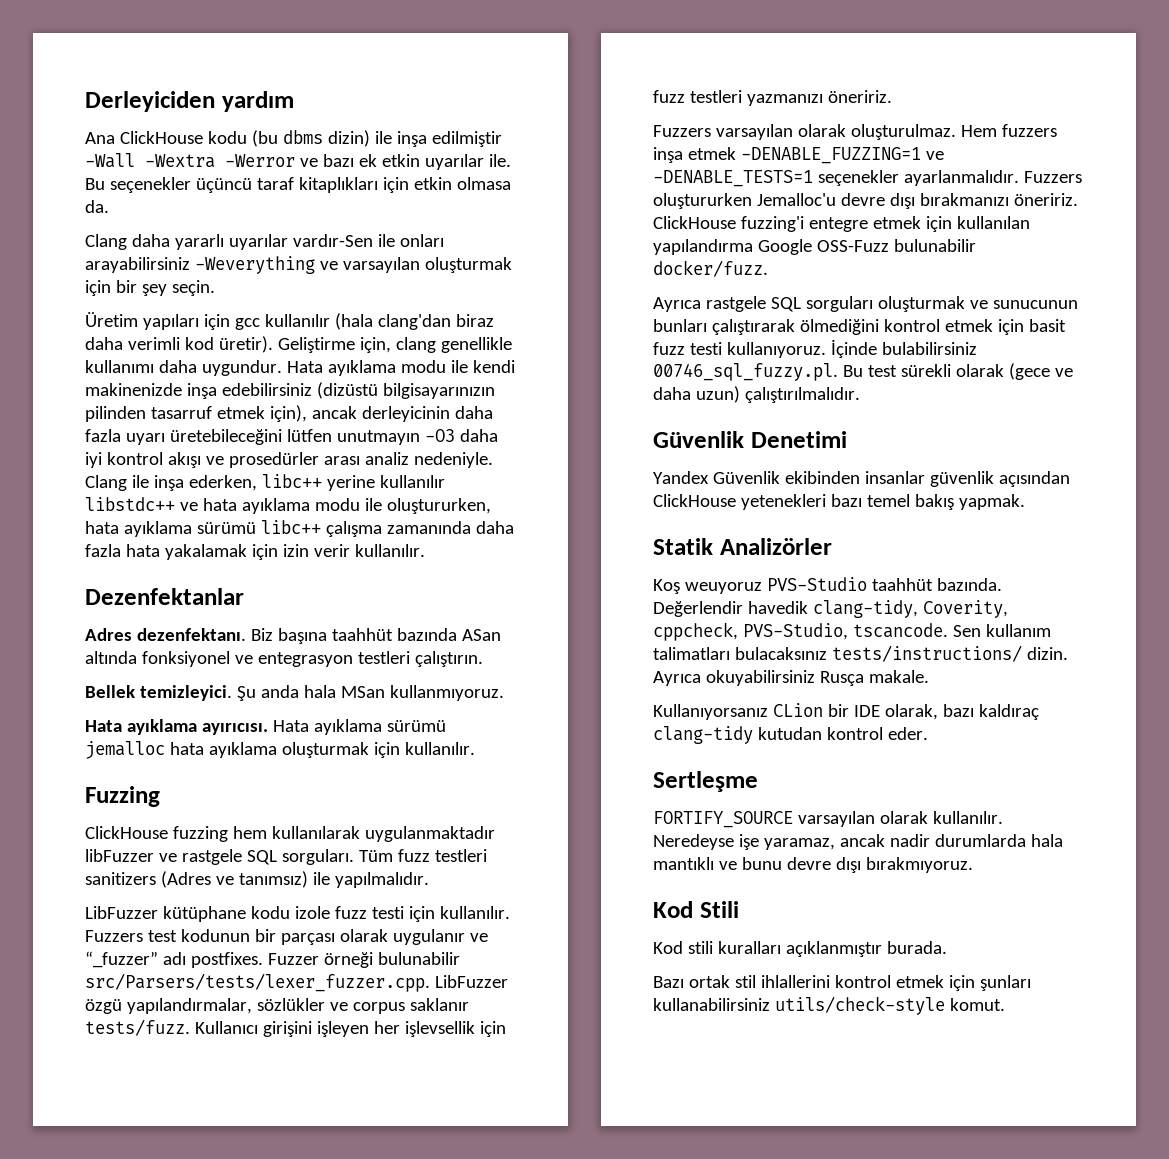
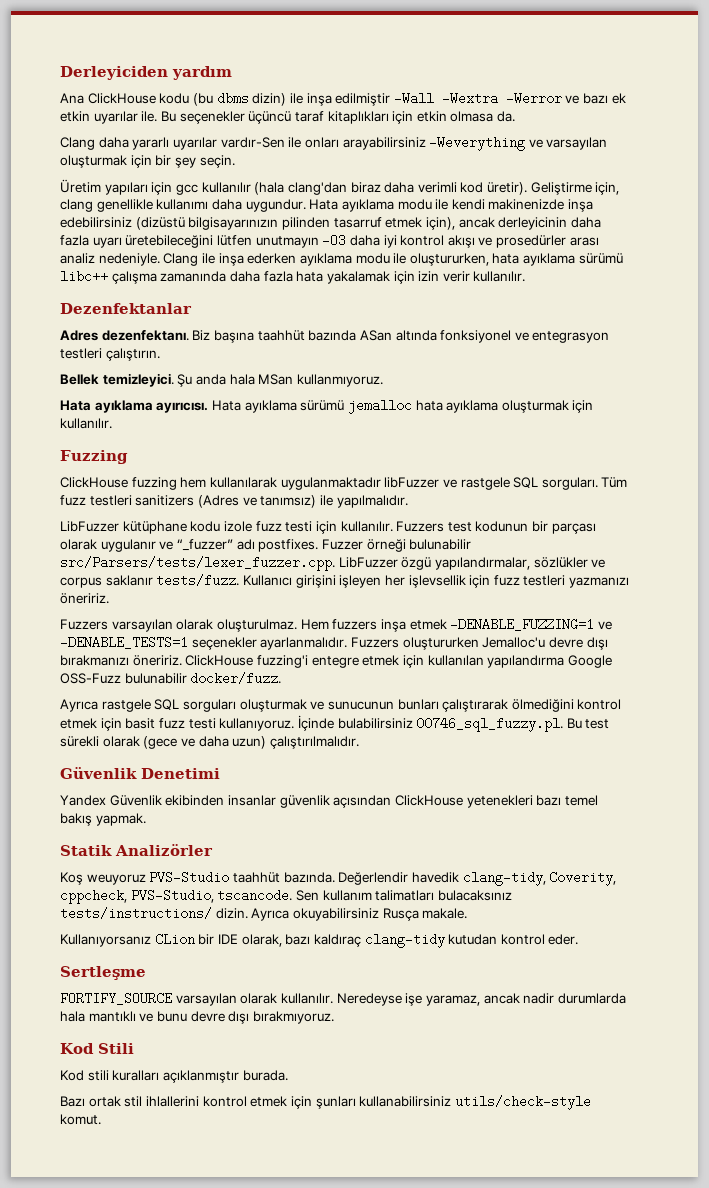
[188,474,445,491] [85,497,237,511] ederken, libc++ yerine kullanılır libstdc++ ve hata -> [247,253,297,264] ederken

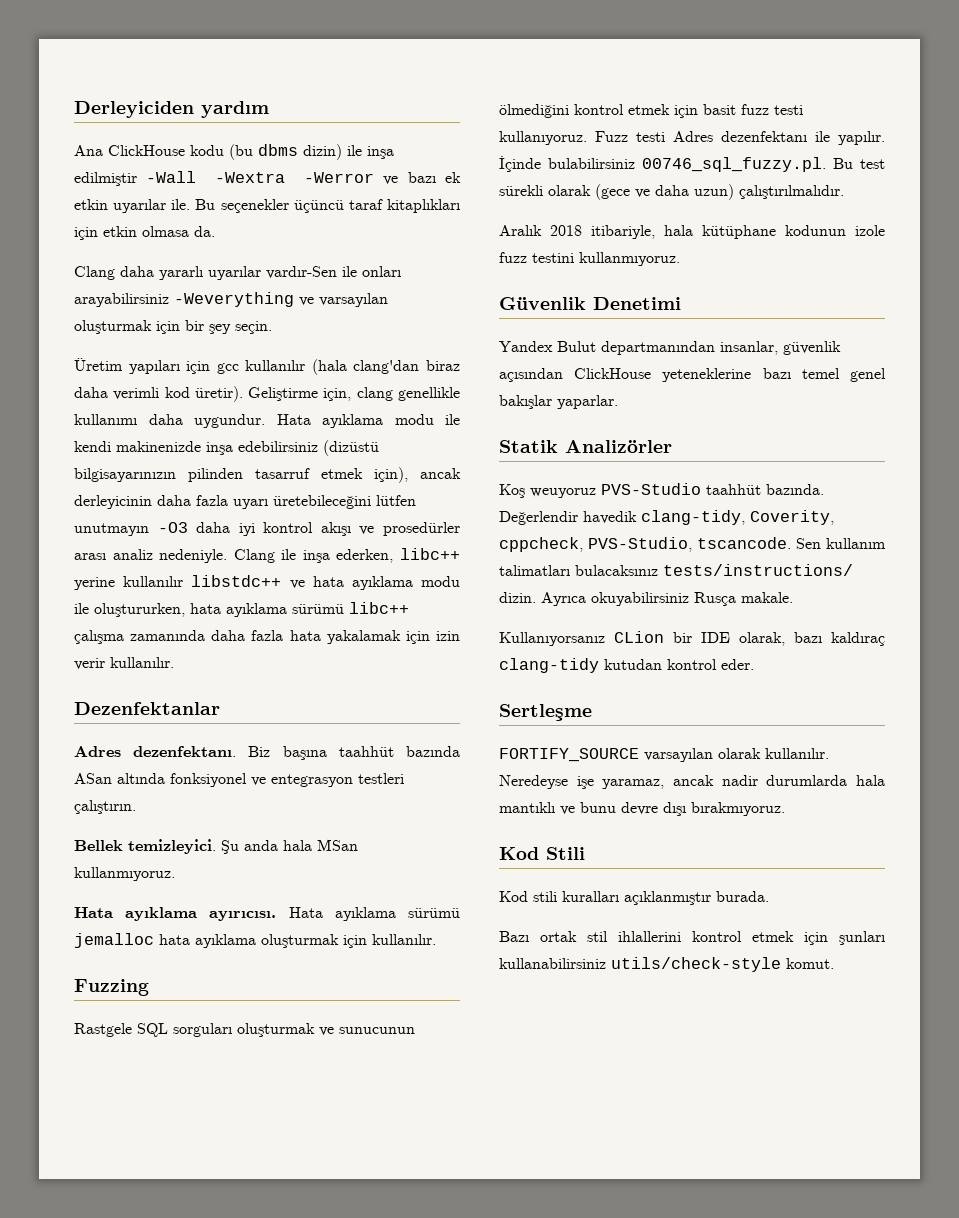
[247,253,297,264] ederken -> [336,548,460,563] [74,575,344,590] ederken, libc++ yerine kullanılır libstdc++ ve hata
[60,477,628,490] [60,495,408,508] [60,521,596,534] [60,539,472,552] [60,556,606,571] [60,574,630,588] [60,593,109,604] [60,618,612,632] [60,636,608,650] [60,655,612,668] [60,672,282,685] [60,699,151,712] ClickHouse fuzzing hem kullanılarak uygulanmaktadır libFuzzer ve rastgele SQL sorguları. Tüm fuzz testleri sanitizers (Adres ve tanımsız) ile yapılmalıdır. // LibFuzzer kütüphane kodu izole fuzz testi için kullanılır. Fuzzers test kodunun bir parçası olarak uygulanır ve “_fuzzer” adı postfixes. Fuzzer örneği bulunabilir src/Parsers/tests/lexer_fuzzer.cpp. LibFuzzer özgü yapılandırmalar, sözlükler ve corpus saklanır tests/fuzz. Kullanıcı girişini işleyen her işlevsellik için fuzz testleri yazmanızı öneririz. // Fuzzers varsayılan olarak oluşturulmaz. Hem fuzzers inşa etmek -DENABLE_FUZZING=1 ve -DENABLE_TESTS=1 seçenekler ayarlanmalıdır. Fuzzers oluştururken Jemalloc'u devre dışı bırakmanızı öneririz. ClickHouse fuzzing'i entegre etmek için kullanılan yapılandırma Google OSS-Fuzz bulunabilir docker/fuzz. // Ayrıca rastgele -> [74,1023,132,1037] Rastgele
[397,699,509,712] bunları çalıştırarak -> (415, 1030) none
(295, 724) none -> [595,131,885,145] Fuzz testi Adres dezenfektanı ile yapılır.
(359, 742) none -> [499,225,885,239] [499,252,680,266] // Aralık 2018 itibariyle, hala kütüphane kodunun izole fuzz testini kullanmıyoruz.
[109,795,276,806] Güvenlik ekibinden insanlar -> [557,341,778,355] Bulut departmanından insanlar,
[466,795,533,808] yetenekleri -> [662,368,752,382] yeteneklerine
[60,813,146,826] bakış yapmak. -> [850,368,886,382] [499,395,618,409] genel bakışlar yaparlar.

